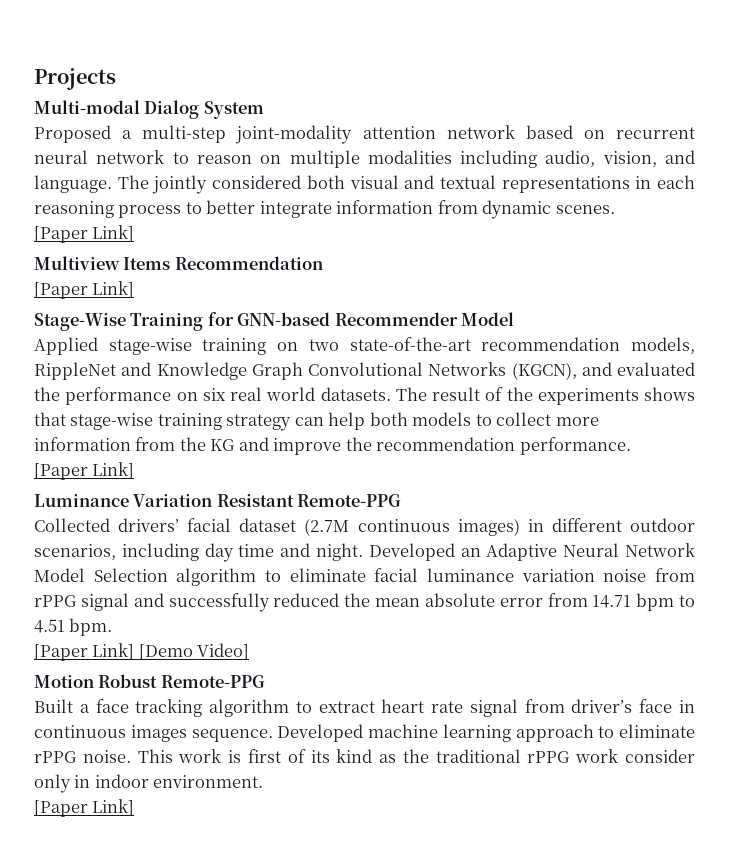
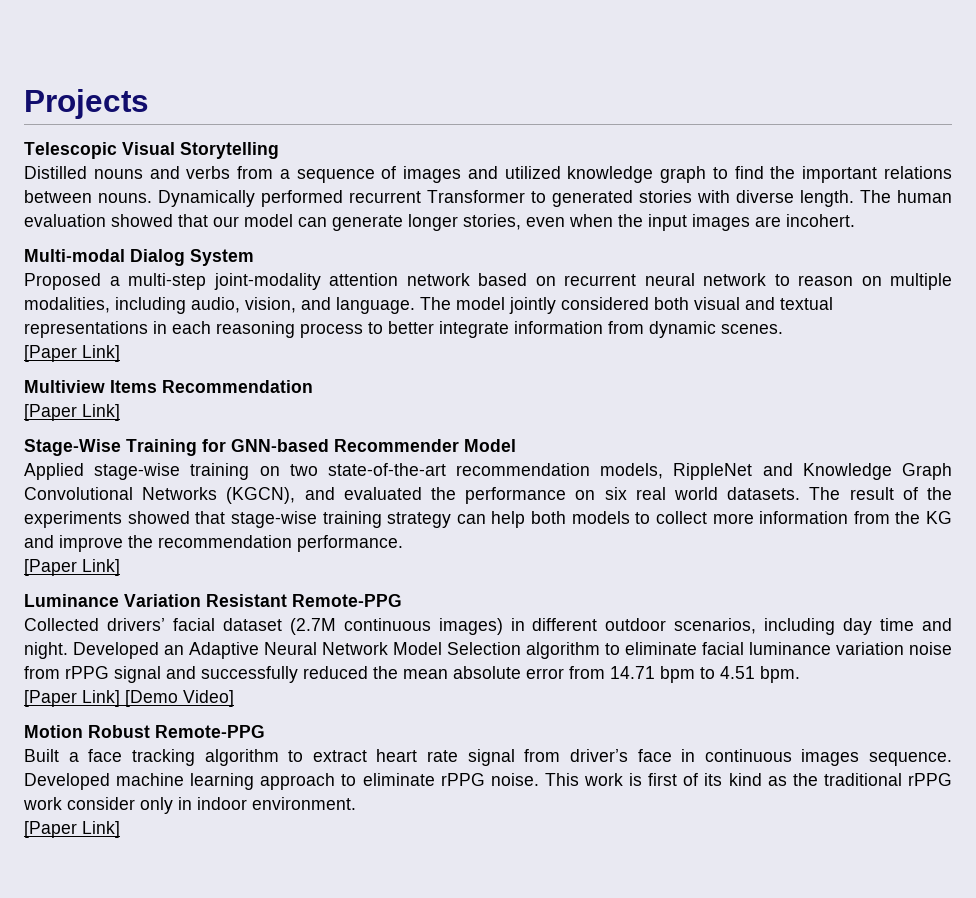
(116, 79) none -> [24,142,279,159] [24,166,952,183] [24,190,952,207] [24,214,855,231] // Telescopic Visual Storytelling // Distilled nouns and verbs from a sequence of images and utilized knowledge graph to find the important relations between nouns. Dynamically performed recurrent Transformer to generated stories with diverse length. The human evaluation showed that our model can generate longer stories, even when the input images are incohert.
[367,150,452,164] modalities -> [24,297,110,313] modalities,
(149, 182) none -> [456,297,505,310] model
[644,387,695,401] shows -> [127,511,190,524] showed

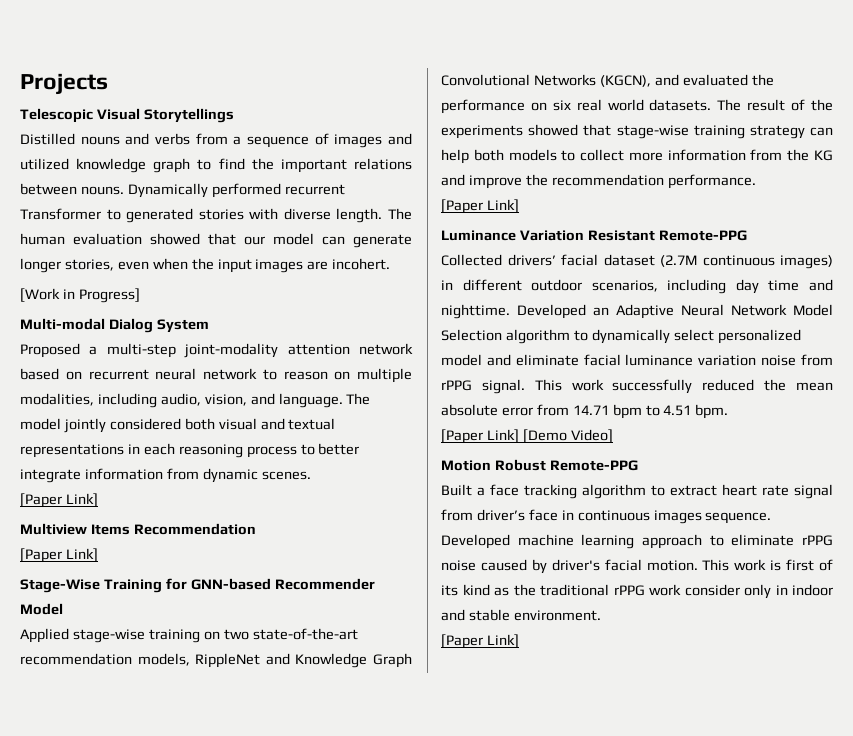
[180,142,279,159] Storytelling -> [143,108,234,123] Storytellings
(855, 220) none -> [20,288,140,303] // [Work in Progress]
[24,642,68,659] night. -> [441,304,510,319] nighttime.
(620, 649) none -> [591,329,801,344] [441,354,511,366] dynamically select personalized model and
[114,666,196,683] signal and -> [481,379,604,394] signal. This work
[490,773,539,786] noise. -> [441,559,698,574] noise caused by driver's facial motion.
(247, 803) none -> [441,609,510,621] and stable

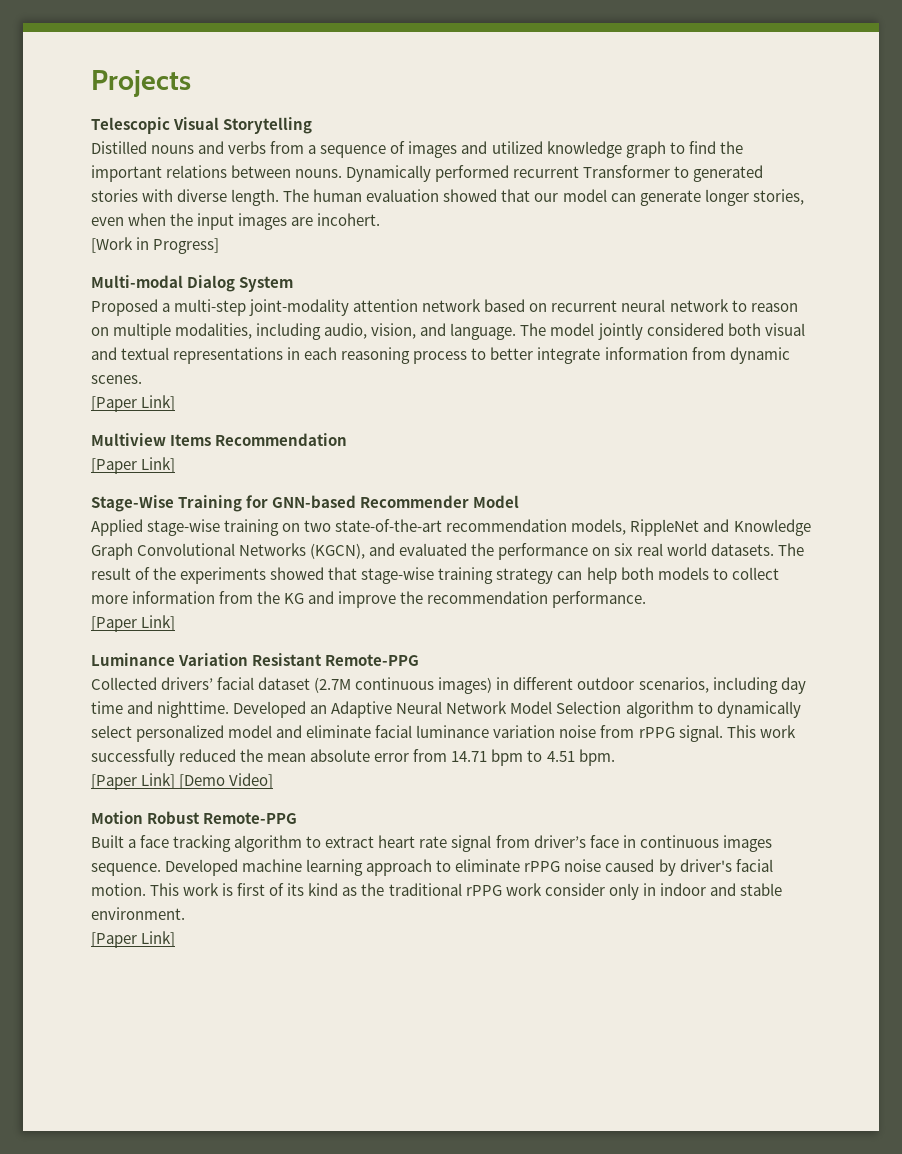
[143,108,234,123] Storytellings -> [223,117,313,134] Storytelling

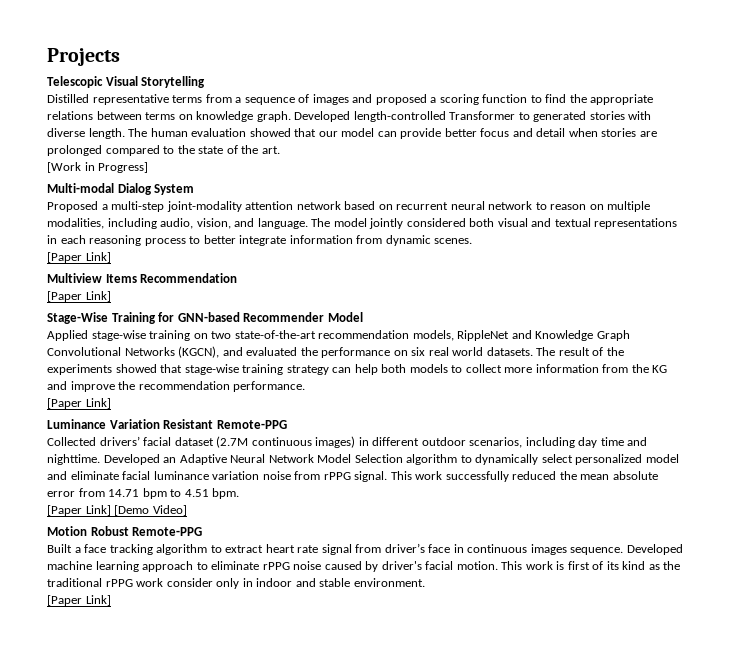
[151,141,267,154] nouns and verbs -> [92,94,203,105] representative terms
[491,141,666,158] utilized knowledge graph -> [375,94,528,105] proposed a scoring function
[91,165,162,182] important -> [590,94,654,105] appropriate
[295,165,580,182] nouns. Dynamically performed recurrent -> [145,111,446,122] terms on knowledge graph. Developed length-controlled
[639,189,804,206] [91,213,381,230] generate longer stories, even when the input images are incohert. -> [400,128,657,139] [47,145,280,156] provide better focus and detail when stories are prolonged compared to the state of the art.

